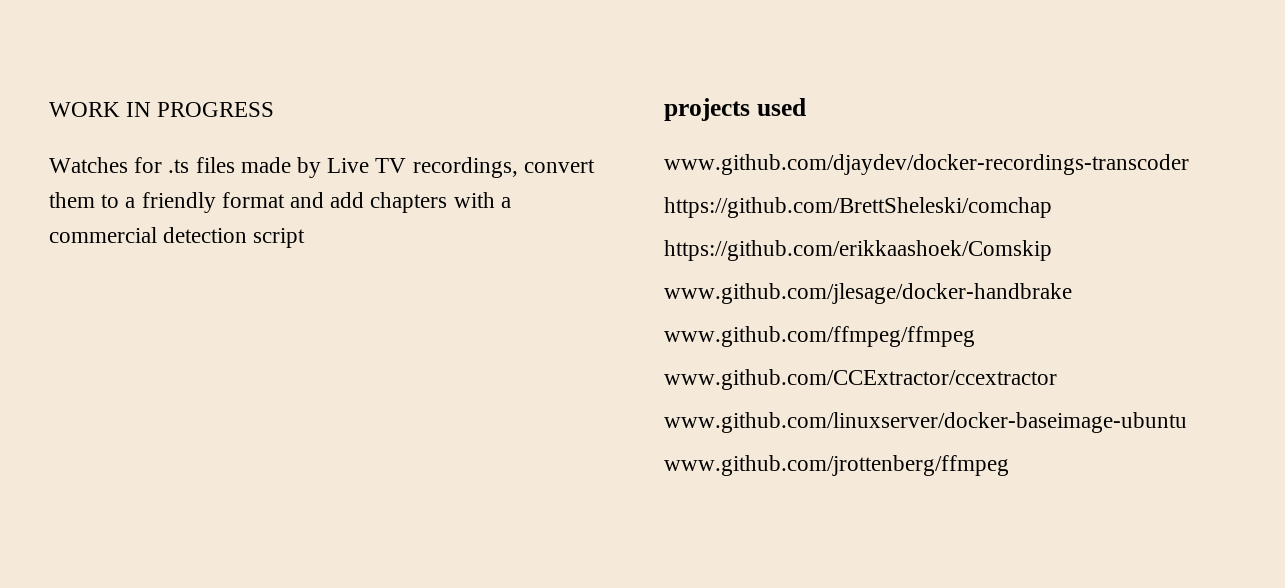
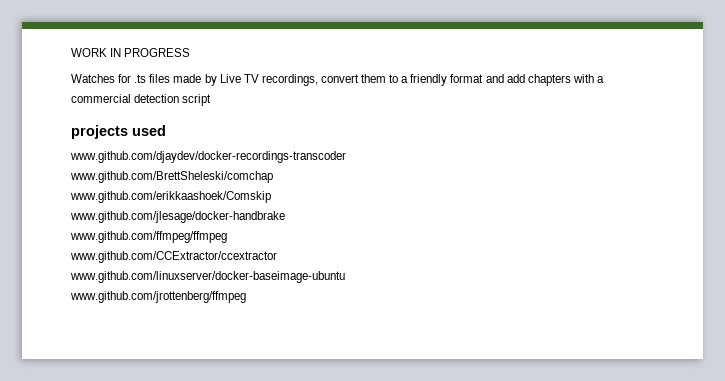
[664,197,1052,218] [664,240,1052,261] https://github.com/BrettSheleski/comchap // https://github.com/erikkaashoek/Comskip -> [70,171,273,183] [70,191,271,203] www.github.com/BrettSheleski/comchap // www.github.com/erikkaashoek/Comskip

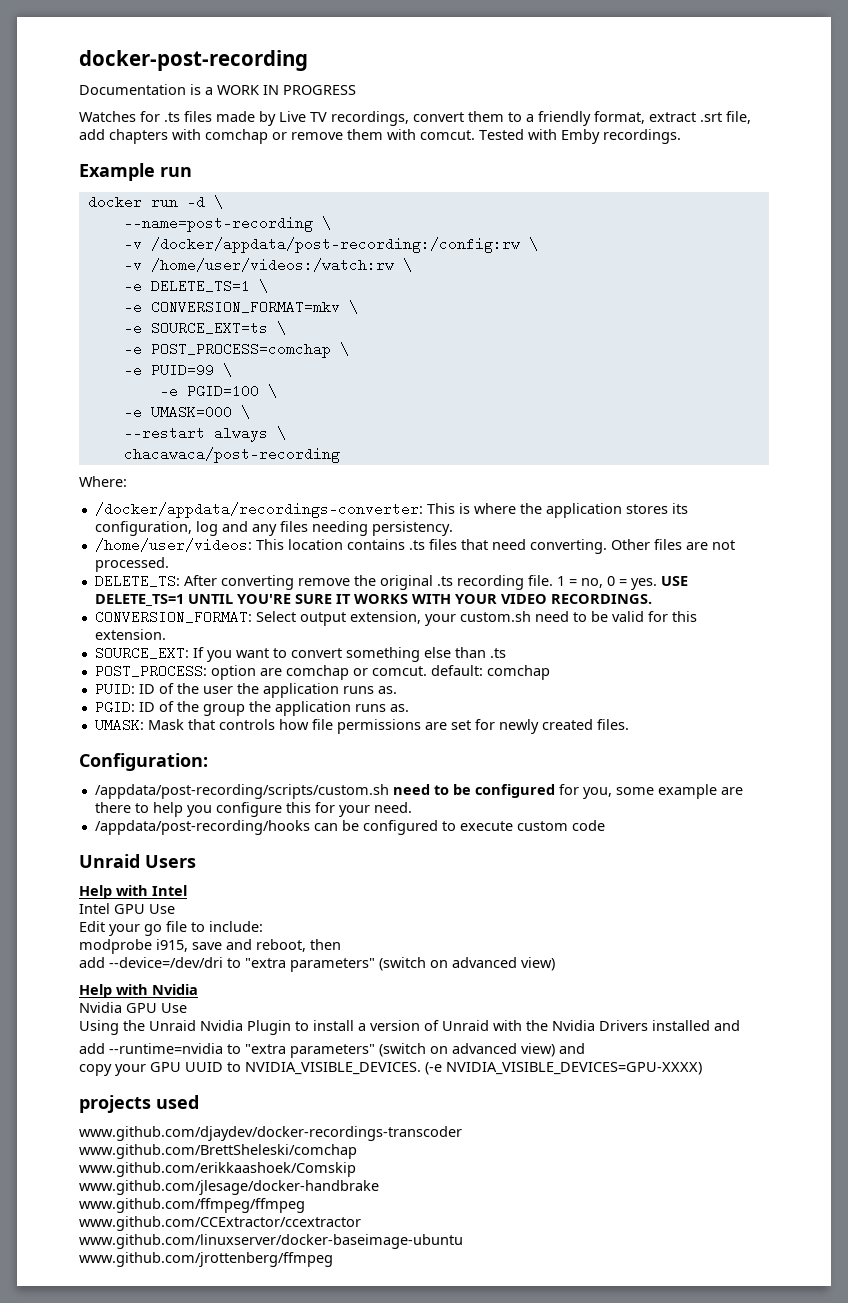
(71, 52) none -> [79,50,308,71] [79,84,213,95] docker-post-recording // Documentation is a
[450,74,604,86] [71,94,212,106] format and add chapters with a commercial detection script -> [594,111,751,124] [79,129,681,144] [79,163,192,181] [87,195,223,209] [123,216,331,232] [123,237,538,253] [123,258,412,272] [123,279,268,293] [123,300,358,314] [123,321,286,335] [123,342,349,358] [123,363,232,377] [159,384,277,398] [123,405,250,419] [123,426,286,442] [123,447,340,463] [79,476,127,487] [94,502,688,518] [94,521,453,536] [94,538,735,554] [94,557,169,572] [94,574,688,590] [94,594,652,606] [94,610,697,626] [94,629,166,640] [94,646,506,662] [94,664,550,680] [94,682,397,698] [94,700,409,716] [94,718,629,734] [79,753,208,771] [94,784,743,799] [94,802,412,817] [94,820,605,835] [79,854,196,868] [79,885,187,899] [79,903,175,914] [79,921,263,936] [79,939,341,954] [79,957,555,972] [79,984,198,998] [79,1002,187,1013] [79,1020,740,1035] [79,1043,585,1058] [79,1062,702,1076] format, extract .srt file, add chapters with comchap or remove them with comcut. Tested with Emby recordings. // Example run // docker run -d \ // --name=post-recording \ // -v /docker/appdata/post-recording:/config:rw \ // -v /home/user/videos:/watch:rw \ // -e DELETE_TS=1 \ // -e CONVERSION_FORMAT=mkv \ // -e SOURCE_EXT=ts \ // -e POST_PROCESS=comchap \ // -e PUID=99 \ // -e PGID=100 \ // -e UMASK=000 \ // --restart always \ // chacawaca/post-recording // Where: // /docker/appdata/recordings-converter: This is where the application stores its configuration, log and any files needing persistency. // /home/user/videos: This location contains .ts files that need converting. Other files are not processed. // DELETE_TS: After converting remove the original .ts recording file. 1 = no, 0 = yes. USE DELETE_TS=1 UNTIL YOU'RE SURE IT WORKS WITH YOUR VIDEO RECORDINGS. // CONVERSION_FORMAT: Select output extension, your custom.sh need to be valid for this extension. // SOURCE_EXT: If you want to convert something else than .ts // POST_PROCESS: option are comchap or comcut. default: comchap // PUID: ID of the user the application runs as. // PGID: ID of the group the application runs as. // UMASK: Mask that controls how file permissions are set for newly created files. // Configuration: // /appdata/post-recording/scripts/custom.sh need to be configured for you, some example are there to help you configure this for your need. // /appdata/post-recording/hooks can be configured to execute custom code // Unraid Users // Help with Intel // Intel GPU Use // Edit your go file to include: // modprobe i915, save and reboot, then // add --device=/dev/dri to "extra parameters" (switch on advanced view) // Help with Nvidia // Nvidia GPU Use // Using the Unraid Nvidia Plugin to install a version of Unraid with the Nvidia Drivers installed and // add --runtime=nvidia to "extra parameters" (switch on advanced view) and // copy your GPU UUID to NVIDIA_VISIBLE_DEVICES. (-e NVIDIA_VISIBLE_DEVICES=GPU-XXXX)

